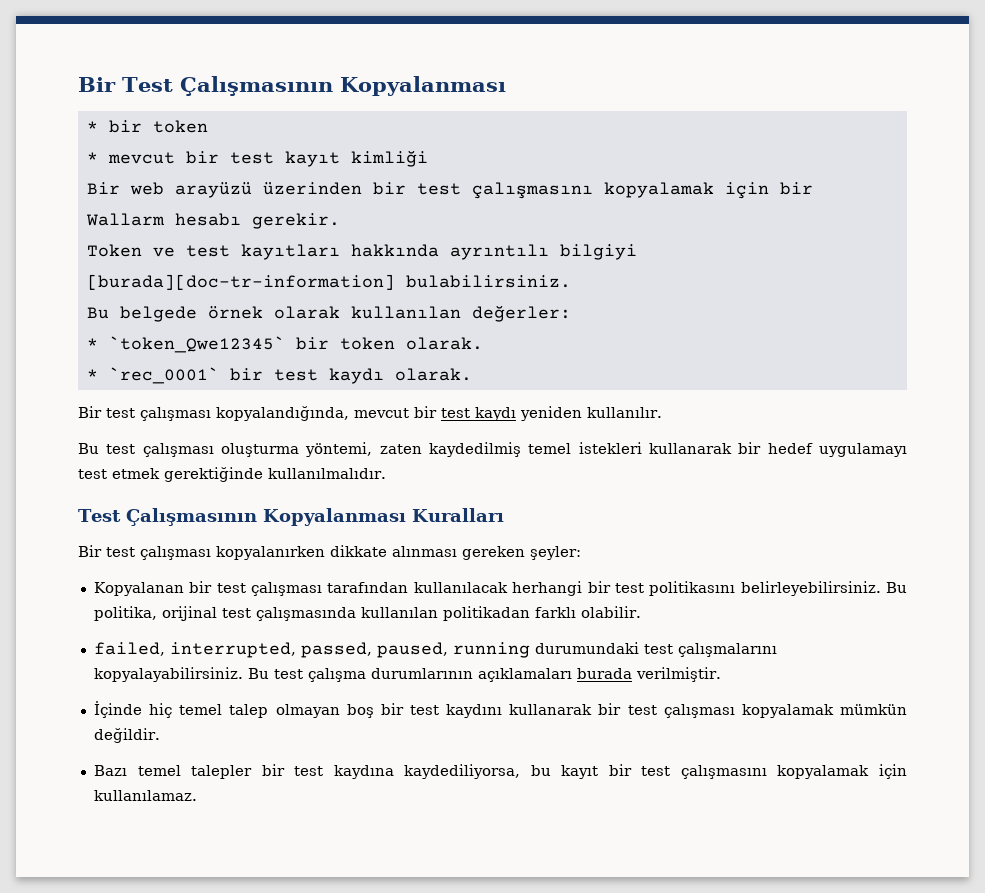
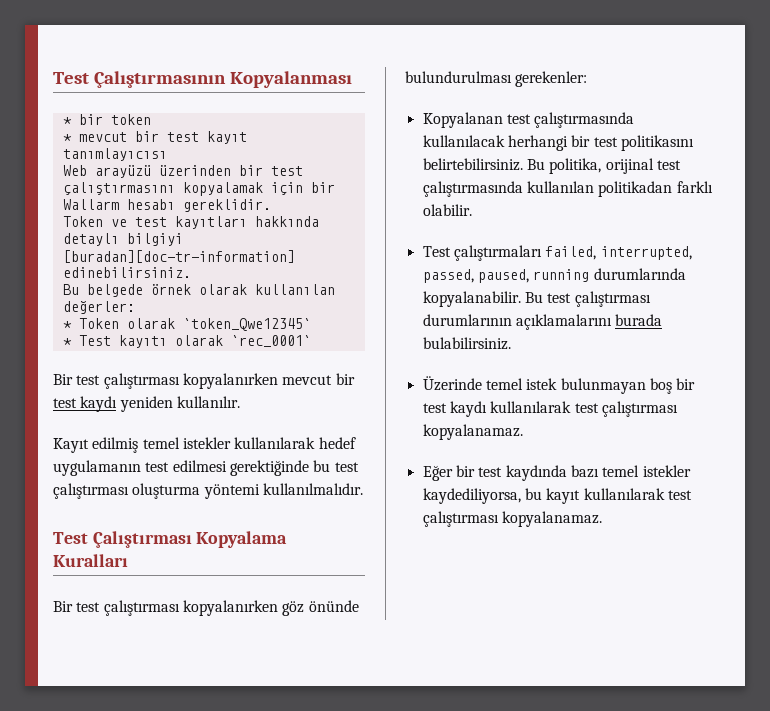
[78,76,333,96] Bir Test Çalışmasının -> [53,71,226,88] Test Çalıştırmasının
[350,150,428,167] [86,182,164,195] kimliği // Bir web -> [62,148,167,161] [62,165,87,176] tanımlayıcısı // Web
[471,182,593,199] çalışmasını -> [62,182,175,195] çalıştırmasını
[251,213,340,229] gerekir. -> [182,199,271,212] gereklidir.
[449,244,637,260] [86,274,571,290] ayrıntılı bilgiyi [burada][doc-tr-information] bulabilirsiniz. -> [62,233,183,246] [62,250,295,263] [62,267,191,278] detaylı bilgiyi [buradan][doc-tr-information] edinebilirsiniz.
(98, 343) none -> [78,318,175,329] Token olarak
[295,337,483,350] [86,367,472,384] [78,406,349,421] bir token olarak. // * `rec_0001` bir test kaydı olarak. // Bir test çalışması kopyalandığında, -> [62,335,311,348] [53,373,278,389] // * Test kayıtı olarak `rec_0001` // Bir test çalıştırması kopyalanırken
[78,442,908,457] [78,467,263,482] Bu test çalışması oluşturma yöntemi, zaten kaydedilmiş temel istekleri kullanarak bir hedef uygulamayı test etmek gerektiğinde -> [53,437,356,453] [53,460,359,476] [53,483,260,499] Kayıt edilmiş temel istekler kullanılarak hedef uygulamanın test edilmesi gerektiğinde bu test çalıştırması oluşturma yöntemi
[125,508,406,526] Çalışmasının Kopyalanması -> [92,531,288,548] Çalıştırması Kopyalama
[140,545,581,560] [93,581,409,596] çalışması kopyalanırken dikkate alınması gereken şeyler: // Kopyalanan bir test çalışması tarafından -> [103,600,359,616] [405,71,588,87] [422,112,635,128] çalıştırması kopyalanırken göz önünde bulundurulması gerekenler: // Kopyalanan test çalıştırmasında
[740,581,881,596] belirleyebilirsiniz. -> [422,158,523,171] belirtebilirsiniz.
[255,607,356,621] çalışmasında -> [422,181,523,197] çalıştırmasında
(641, 612) none -> [422,245,542,261] Test çalıştırmaları
[534,642,777,657] [93,667,721,682] [93,701,907,718] [93,728,160,743] [93,764,907,779] [93,790,197,801] durumundaki test çalışmalarını kopyalayabilirsiniz. Bu test çalışma durumlarının açıklamaları burada verilmiştir. // İçinde hiç temel talep olmayan boş bir test kaydını kullanarak bir test çalışması kopyalamak mümkün değildir. // Bazı temel talepler bir test kaydına kaydediliyorsa, bu kayıt bir test çalışmasını kopyalamak için kullanılamaz. -> [593,268,686,280] [422,291,651,307] [422,314,663,330] [422,337,511,350] [422,376,696,394] [422,401,678,417] [422,424,523,440] [422,465,691,481] [422,488,692,504] [422,511,602,527] durumlarında kopyalanabilir. Bu test çalıştırması durumlarının açıklamalarını burada bulabilirsiniz. // Üzerinde temel istek bulunmayan boş bir test kaydı kullanılarak test çalıştırması kopyalanamaz. // Eğer bir test kaydında bazı temel istekler kaydediliyorsa, bu kayıt kullanılarak test çalıştırması kopyalanamaz.

